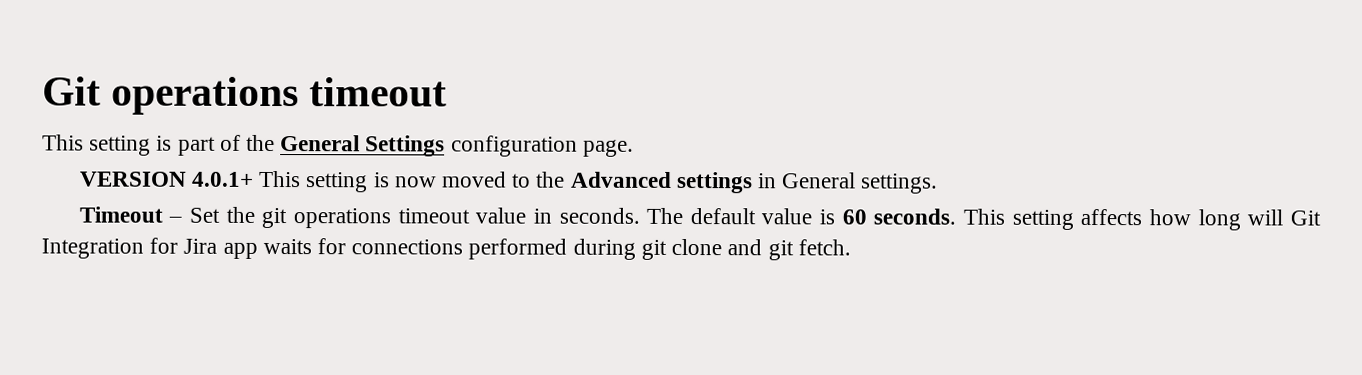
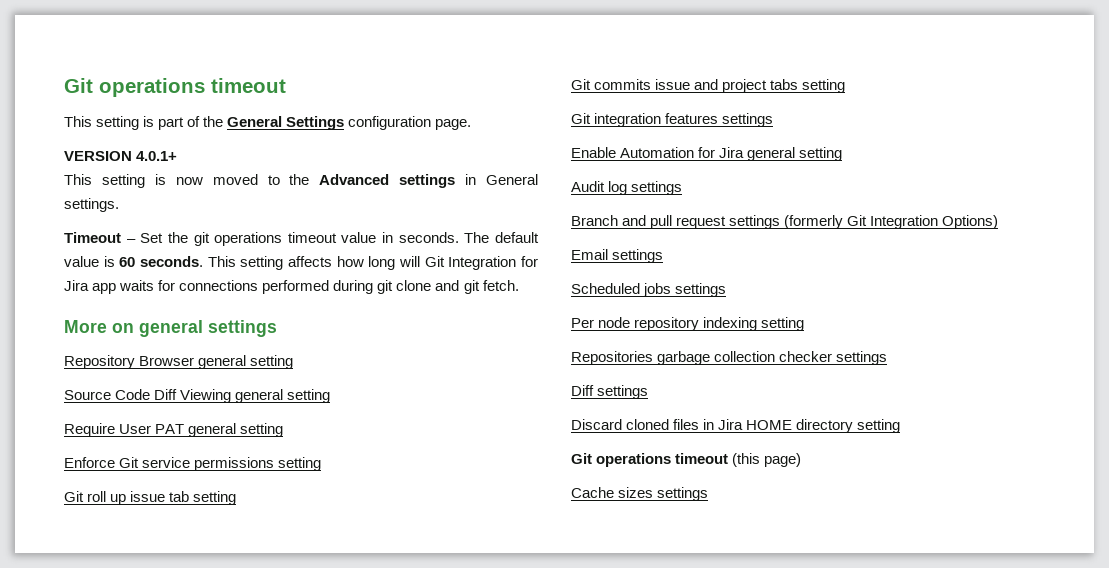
(254, 179) none -> (178, 156) //
(851, 247) none -> [64,320,277,337] [64,355,294,369] [64,389,331,403] [64,423,284,437] [64,457,322,471] [64,491,237,505] [571,79,846,93] [571,113,774,127] [571,147,843,161] [571,181,683,195] [571,215,999,229] [571,249,664,263] [571,283,727,297] [571,317,805,331] [571,351,888,365] [571,385,649,399] [571,419,901,433] [571,453,802,467] [571,487,709,501] // More on general settings // Repository Browser general setting // Source Code Diff Viewing general setting // Require User PAT general setting // Enforce Git service permissions setting // Git roll up issue tab setting // Git commits issue and project tabs setting // Git integration features settings // Enable Automation for Jira general setting // Audit log settings // Branch and pull request settings (formerly Git Integration Options) // Email settings // Scheduled jobs settings // Per node repository indexing setting // Repositories garbage collection checker settings // Diff settings // Discard cloned files in Jira HOME directory setting // Git operations timeout (this page) // Cache sizes settings

